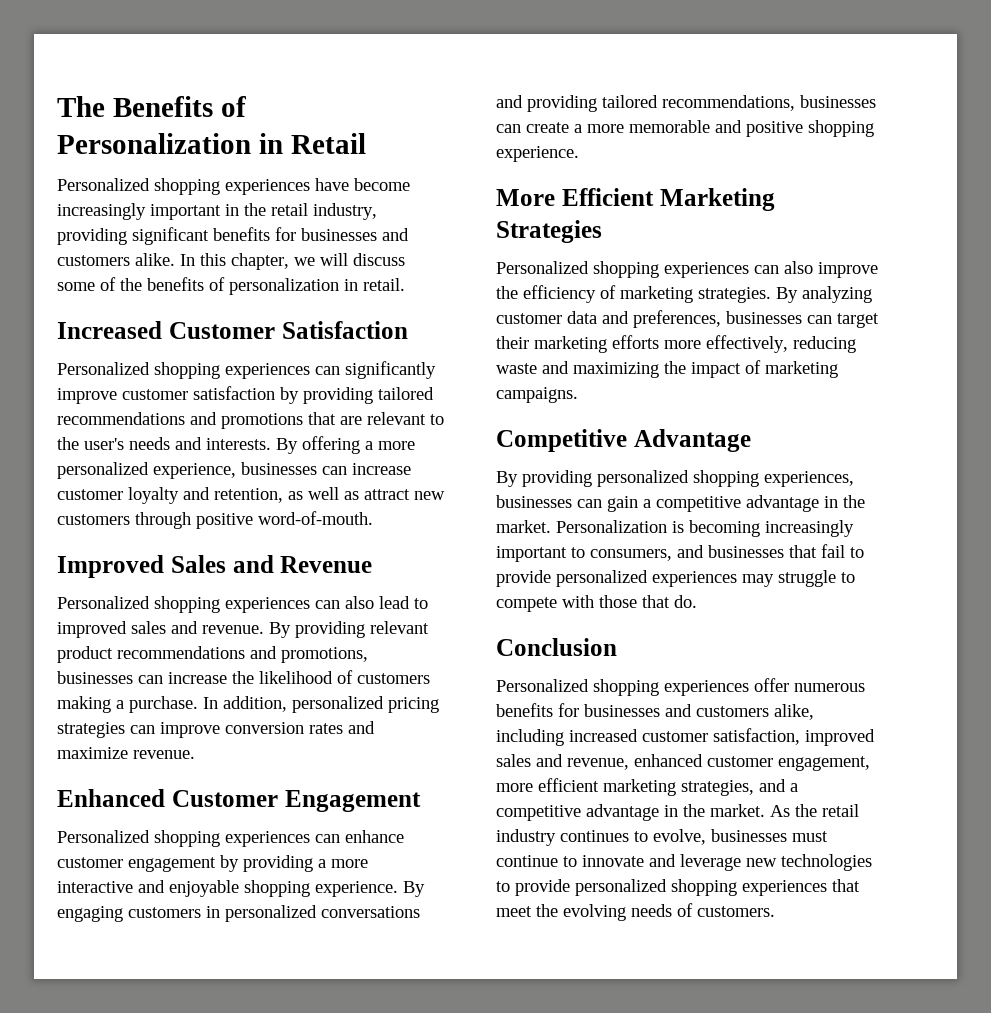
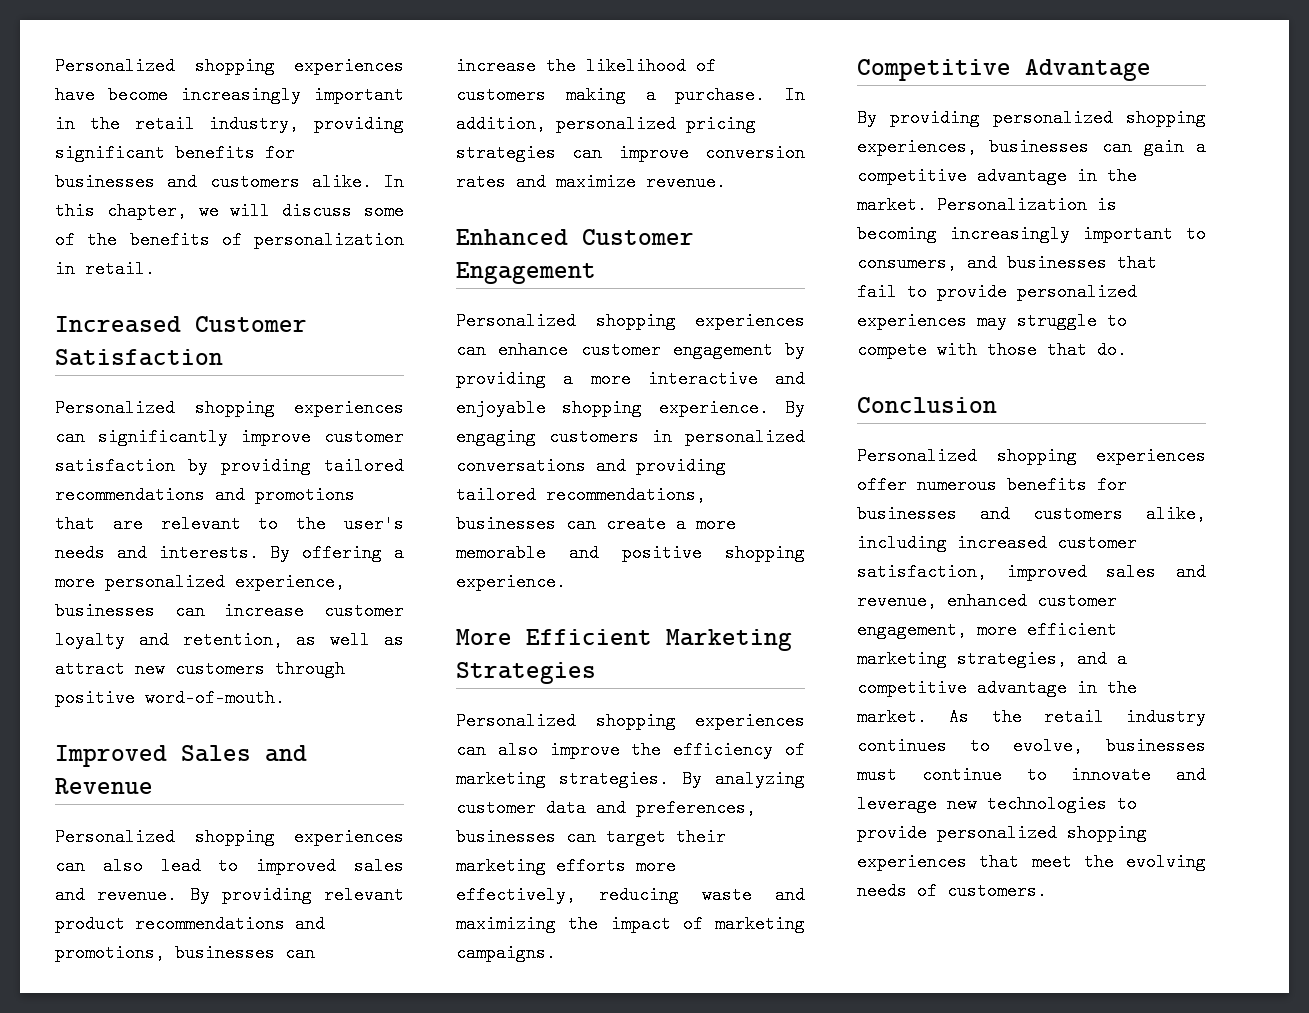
[57,96,246,117] [57,133,366,154] The Benefits of Personalization in Retail // -> (55, 66) none

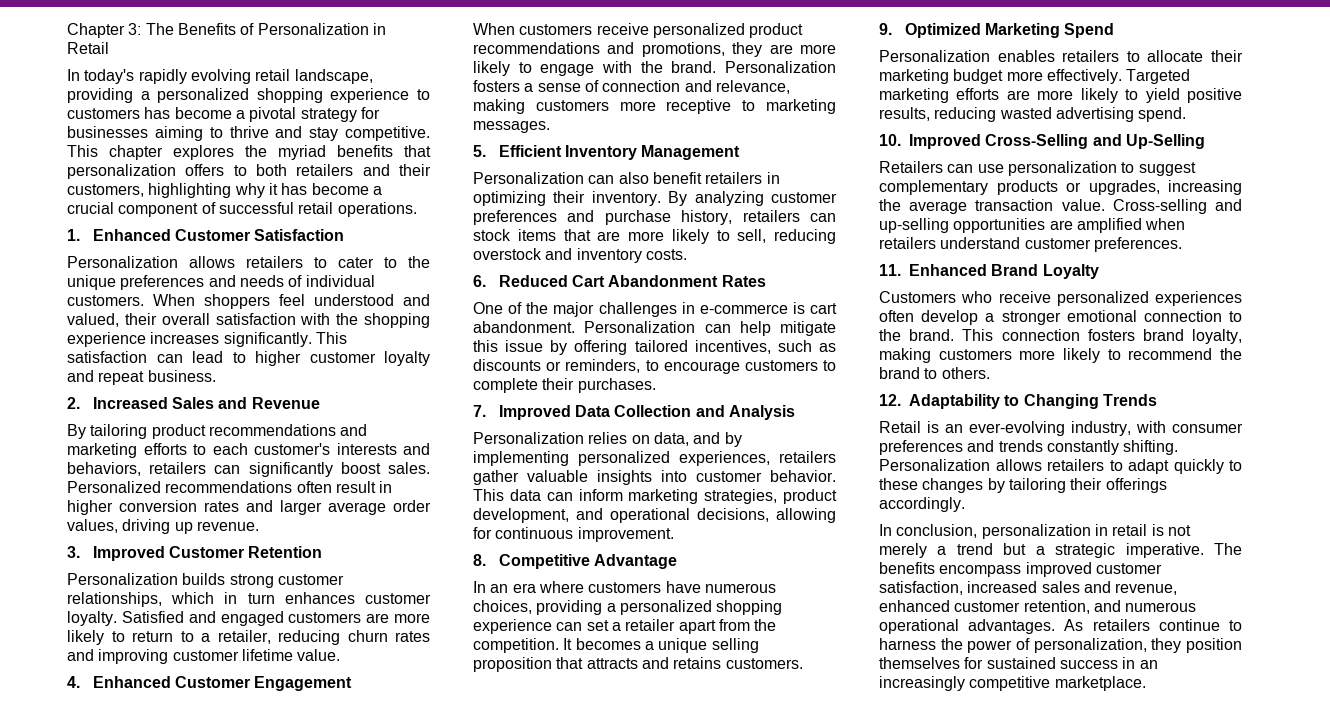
[55,57,404,75] [55,86,404,104] [55,115,404,133] [55,144,295,162] [55,173,404,191] [55,202,405,220] [55,231,404,249] [55,260,155,278] [55,316,307,333] [55,349,223,366] [55,399,404,417] [55,428,404,446] [55,457,404,475] [55,486,355,504] [55,515,405,533] [55,544,405,562] [55,573,345,591] [55,602,404,620] [55,631,404,649] [55,660,345,678] [55,689,285,707] [55,745,307,767] [55,778,153,794] [55,828,404,846] [55,857,405,875] [55,886,404,904] [55,915,325,933] [55,944,315,962] [456,57,716,75] [456,86,805,104] [456,115,756,133] [456,144,805,162] [456,173,726,191] [456,229,694,246] [456,262,596,284] [456,312,805,330] [456,341,805,359] [456,370,805,388] [456,399,805,417] [456,428,805,446] [456,457,726,475] [456,486,706,504] [456,515,736,533] [456,544,805,562] [456,573,566,591] [456,629,792,651] [456,662,596,684] [456,712,805,730] [456,741,805,759] [456,770,805,788] [456,799,756,817] [456,828,726,846] [456,857,676,875] [456,886,805,904] [456,915,805,933] [456,944,556,962] [857,59,1151,81] [857,109,1206,127] [857,138,1206,156] [857,167,1137,185] [857,196,1117,214] [857,225,1206,243] [857,254,1157,272] [857,283,1137,301] [857,312,1127,330] [857,341,1127,359] [857,397,997,413] [857,447,1206,465] [857,476,1127,494] [857,505,1206,523] [857,534,1047,552] Personalized shopping experiences have become increasingly important in the retail industry, providing significant benefits for businesses and customers alike. In this chapter, we will discuss some of the benefits of personalization in retail. // Increased Customer Satisfaction // Personalized shopping experiences can significantly improve customer satisfaction by providing tailored recommendations and promotions that are relevant to the user's needs and interests. By offering a more personalized experience, businesses can increase customer loyalty and retention, as well as attract new customers through positive word-of-mouth. // Improved Sales and Revenue // Personalized shopping experiences can also lead to improved sales and revenue. By providing relevant product recommendations and promotions, businesses can increase the likelihood of customers making a purchase. In addition, personalized pricing strategies can improve conversion rates and maximize revenue. // Enhanced Customer Engagement // Personalized shopping experiences can enhance customer engagement by providing a more interactive and enjoyable shopping experience. By engaging customers in personalized conversations and providing tailored recommendations, businesses can create a more memorable and positive shopping experience. // More Efficient Marketing Strategies // Personalized shopping experiences can also improve the efficiency of marketing strategies. By analyzing customer data and preferences, businesses can target their marketing efforts more effectively, reducing waste and maximizing the impact of marketing campaigns. // Competitive Advantage // By providing personalized shopping experiences, businesses can gain a competitive advantage in the market. Personalization is becoming increasingly important to consumers, and businesses that fail to provide personalized experiences may struggle to compete with those that do. // Conclusion // Personalized shopping experiences offer numerous benefits for businesses and customers alike, including increased -> [67,23,386,38] [67,42,109,54] [67,69,373,84] [67,88,431,103] [67,107,380,122] [67,126,430,141] [67,145,431,160] [67,164,431,179] [67,183,382,198] [67,202,417,217] [67,229,345,241] [67,256,430,268] [67,275,375,290] [67,294,430,309] [67,313,430,328] [67,332,347,347] [67,351,430,366] [67,370,216,385] [67,397,320,409] [67,424,368,439] [67,443,430,458] [67,462,430,477] [67,481,393,493] [67,500,431,515] [67,519,259,534] [67,546,323,561] [67,573,344,588] [67,592,432,607] [67,611,430,626] [67,630,430,645] [67,649,341,664] [67,676,353,691] [473,23,804,38] [473,42,836,57] [473,61,836,76] [473,80,790,94] [473,99,836,114] [473,121,550,133] [473,145,741,160] [473,172,780,184] [473,191,837,206] [473,210,836,225] [473,229,836,244] [473,248,687,263] [473,275,766,287] [473,302,837,317] [473,321,836,336] [473,340,836,355] [473,359,837,374] [473,378,656,393] [473,405,796,420] [473,432,742,447] [473,451,836,466] [473,470,836,485] [473,489,837,504] [473,508,836,523] [473,527,674,542] [473,554,678,569] [473,581,776,593] [473,600,783,615] [473,619,777,634] [473,638,759,653] [473,657,803,672] [879,23,1115,38] [879,50,1243,62] [879,69,1191,84] [879,88,1242,103] [879,107,1187,122] [879,134,1205,149] [879,161,1196,176] [879,180,1242,195] [879,199,1242,214] [879,218,1186,233] [879,237,1182,252] [879,264,1099,279] [879,291,1242,306] [879,310,1242,325] [879,329,1242,344] [879,348,1242,363] [879,367,990,379] [879,394,1157,409] [879,421,1243,436] [879,440,1179,455] [879,459,1242,474] [879,478,1167,493] [879,497,965,512] [879,524,1191,539] [879,543,1242,558] [879,562,1092,577] Chapter 3: The Benefits of Personalization in Retail // In today's rapidly evolving retail landscape, providing a personalized shopping experience to customers has become a pivotal strategy for businesses aiming to thrive and stay competitive. This chapter explores the myriad benefits that personalization offers to both retailers and their customers, highlighting why it has become a crucial component of successful retail operations. // 1. Enhanced Customer Satisfaction // Personalization allows retailers to cater to the unique preferences and needs of individual customers. When shoppers feel understood and valued, their overall satisfaction with the shopping experience increases significantly. This satisfaction can lead to higher customer loyalty and repeat business. // 2. Increased Sales and Revenue // By tailoring product recommendations and marketing efforts to each customer's interests and behaviors, retailers can significantly boost sales. Personalized recommendations often result in higher conversion rates and larger average order values, driving up revenue. // 3. Improved Customer Retention // Personalization builds strong customer relationships, which in turn enhances customer loyalty. Satisfied and engaged customers are more likely to return to a retailer, reducing churn rates and improving customer lifetime value. // 4. Enhanced Customer Engagement // When customers receive personalized product recommendations and promotions, they are more likely to engage with the brand. Personalization fosters a sense of connection and relevance, making customers more receptive to marketing messages. // 5. Efficient Inventory Management // Personalization can also benefit retailers in optimizing their inventory. By analyzing customer preferences and purchase history, retailers can stock items that are more likely to sell, reducing overstock and inventory costs. // 6. Reduced Cart Abandonment Rates // One of the major challenges in e-commerce is cart abandonment. Personalization can help mitigate this issue by offering tailored incentives, such as discounts or reminders, to encourage customers to complete their purchases. // 7. Improved Data Collection and Analysis // Personalization relies on data, and by implementing personalized experiences, retailers gather valuable insights into customer behavior. This data can inform marketing strategies, product development, and operational decisions, allowing for continuous improvement. // 8. Competitive Advantage // In an era where customers have numerous choices, providing a personalized shopping experience can set a retailer apart from the competition. It becomes a unique selling proposition that attracts and retains customers. // 9. Optimized Marketing Spend // Personalization enables retailers to allocate their marketing budget more effectively. Targeted marketing efforts are more likely to yield positive results, reducing wasted advertising spend. // 10. Improved Cross-Selling and Up-Selling // Retailers can use personalization to suggest complementary products or upgrades, increasing the average transaction value. Cross-selling and up-selling opportunities are amplified when retailers understand customer preferences. // 11. Enhanced Brand Loyalty // Customers who receive personalized experiences often develop a stronger emotional connection to the brand. This connection fosters brand loyalty, making customers more likely to recommend the brand to others. // 12. Adaptability to Changing Trends // Retail is an ever-evolving industry, with consumer preferences and trends constantly shifting. Personalization allows retailers to adapt quickly to these changes by tailoring their offerings accordingly. // In conclusion, personalization in retail is not merely a trend but a strategic imperative. The benefits encompass improved
[1006,563,1087,581] improved -> [967,581,1038,593] increased
[857,621,1117,639] [857,650,1127,668] [857,679,1137,697] [857,708,1206,726] [857,737,1206,755] [857,766,1206,784] [857,795,1137,813] [857,824,1147,842] [857,853,1206,871] [857,882,1047,900] engagement, more efficient marketing strategies, and a competitive advantage in the market. As the retail industry continues to evolve, businesses must continue to innovate and leverage new technologies to provide personalized shopping experiences that meet the evolving needs of customers. -> [1023,600,1197,614] [879,619,1242,634] [879,638,1242,653] [879,657,1158,669] [879,676,1146,691] retention, and numerous operational advantages. As retailers continue to harness the power of personalization, they position themselves for sustained success in an increasingly competitive marketplace.

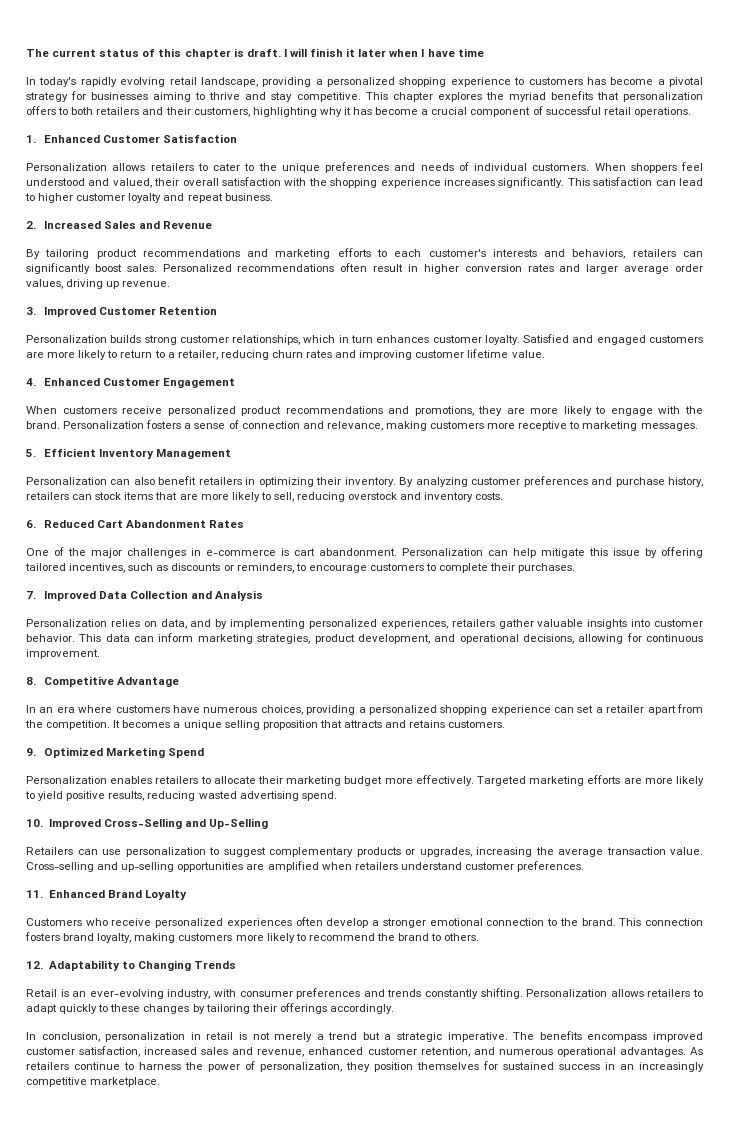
[67,23,386,38] [67,42,109,54] Chapter 3: The Benefits of Personalization in Retail -> [26,48,484,59] The current status of this chapter is draft. I will finish it later when I have time

